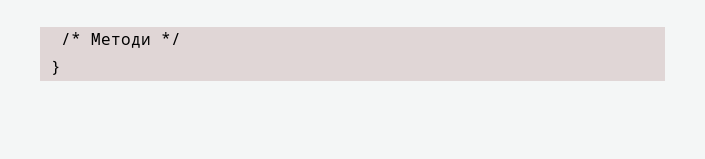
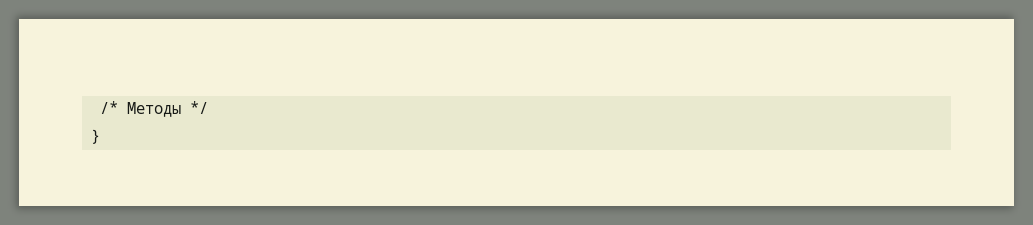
[90,33,151,48] Методи -> [127,102,182,117] Методы

